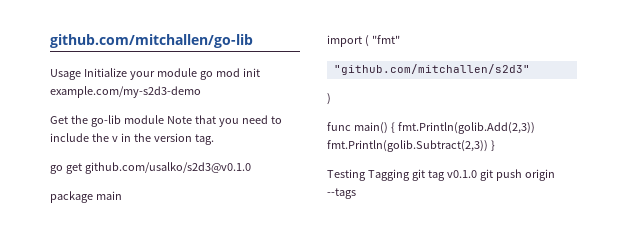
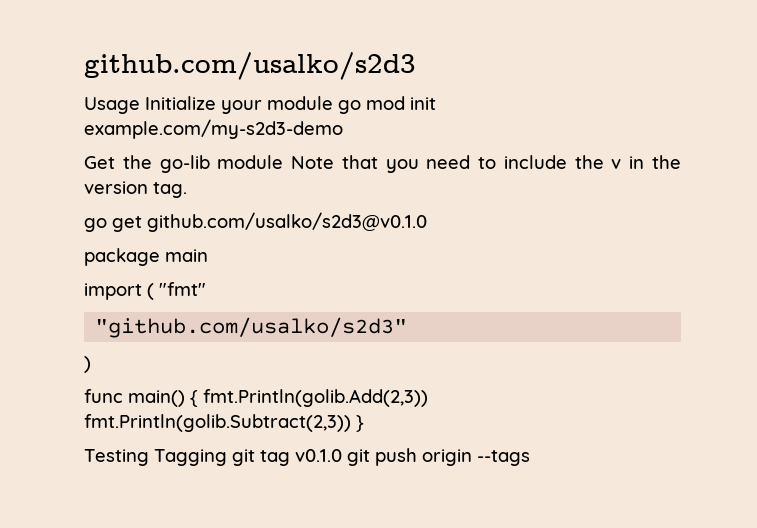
[50,34,253,48] github.com/mitchallen/go-lib -> [84,52,416,80] github.com/usalko/s2d3
[333,64,530,75] "github.com/mitchallen/s2d3" -> [95,317,408,338] "github.com/usalko/s2d3"

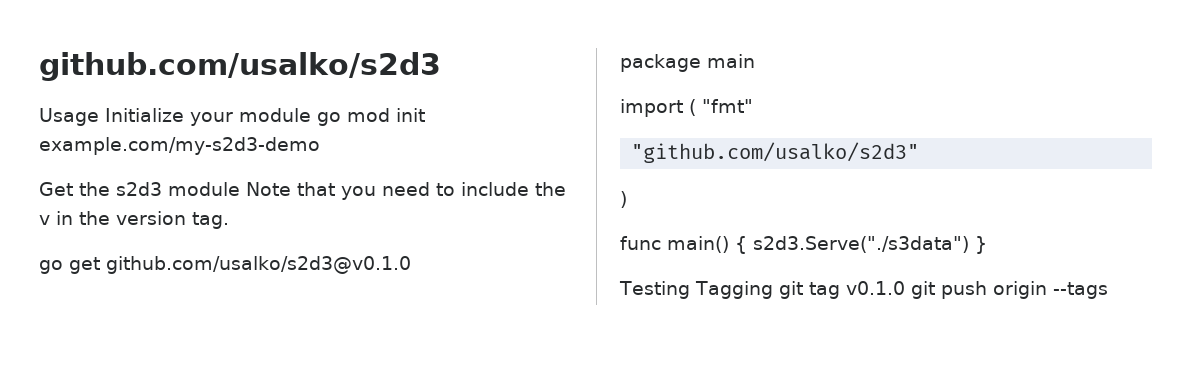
[159,155,210,173] go-lib -> [116,182,162,196] s2d3
[203,389,428,407] [84,414,351,432] fmt.Println(golib.Add(2,3)) fmt.Println(golib.Subtract(2,3)) -> [753,236,969,253] s2d3.Serve("./s3data")

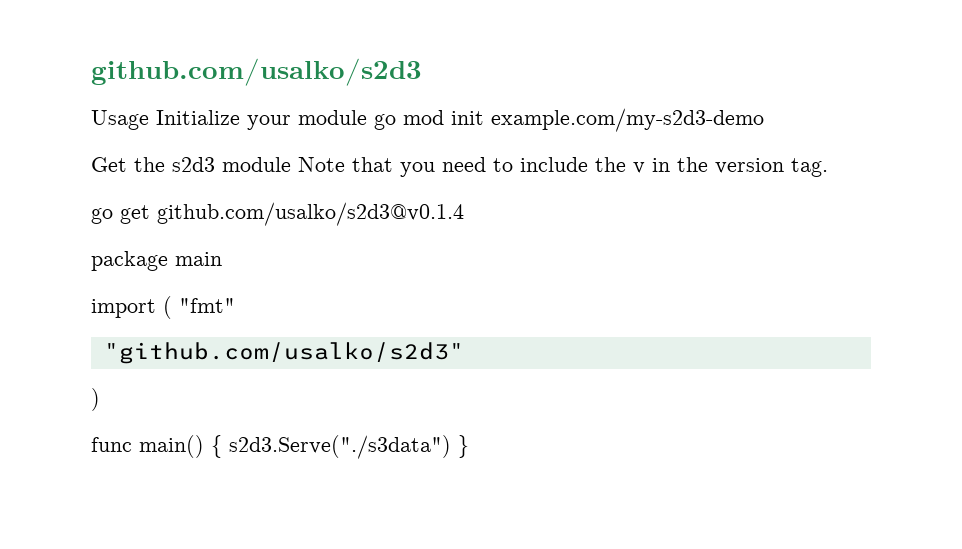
[106,256,411,274] github.com/usalko/s2d3@v0.1.0 -> [157,202,464,226] github.com/usalko/s2d3@v0.1.4
[619,281,1108,299] // Testing Tagging git tag v0.1.0 git push origin --tags -> (469, 446) none

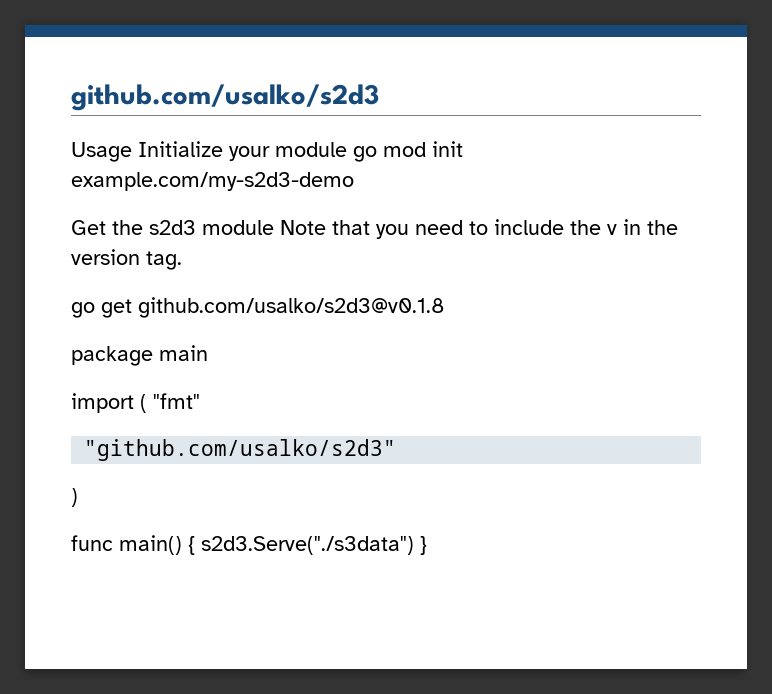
[157,202,464,226] github.com/usalko/s2d3@v0.1.4 -> [138,297,445,318] github.com/usalko/s2d3@v0.1.8

